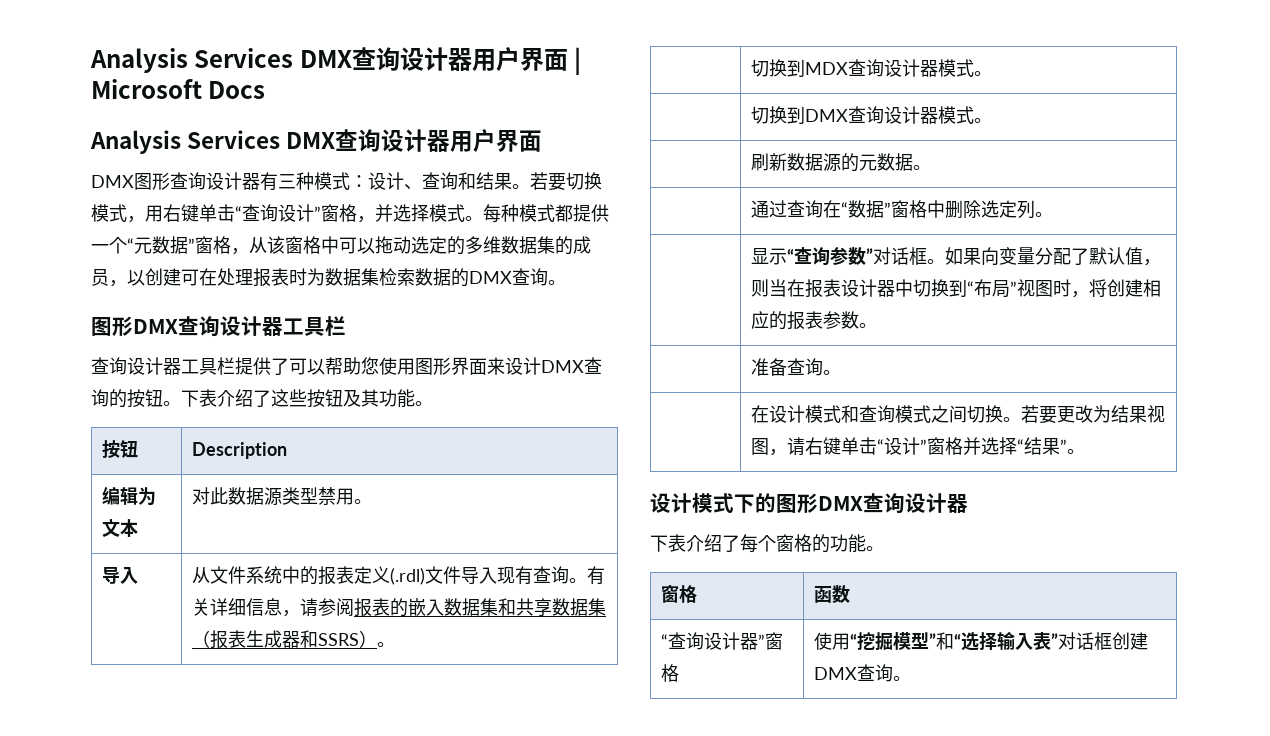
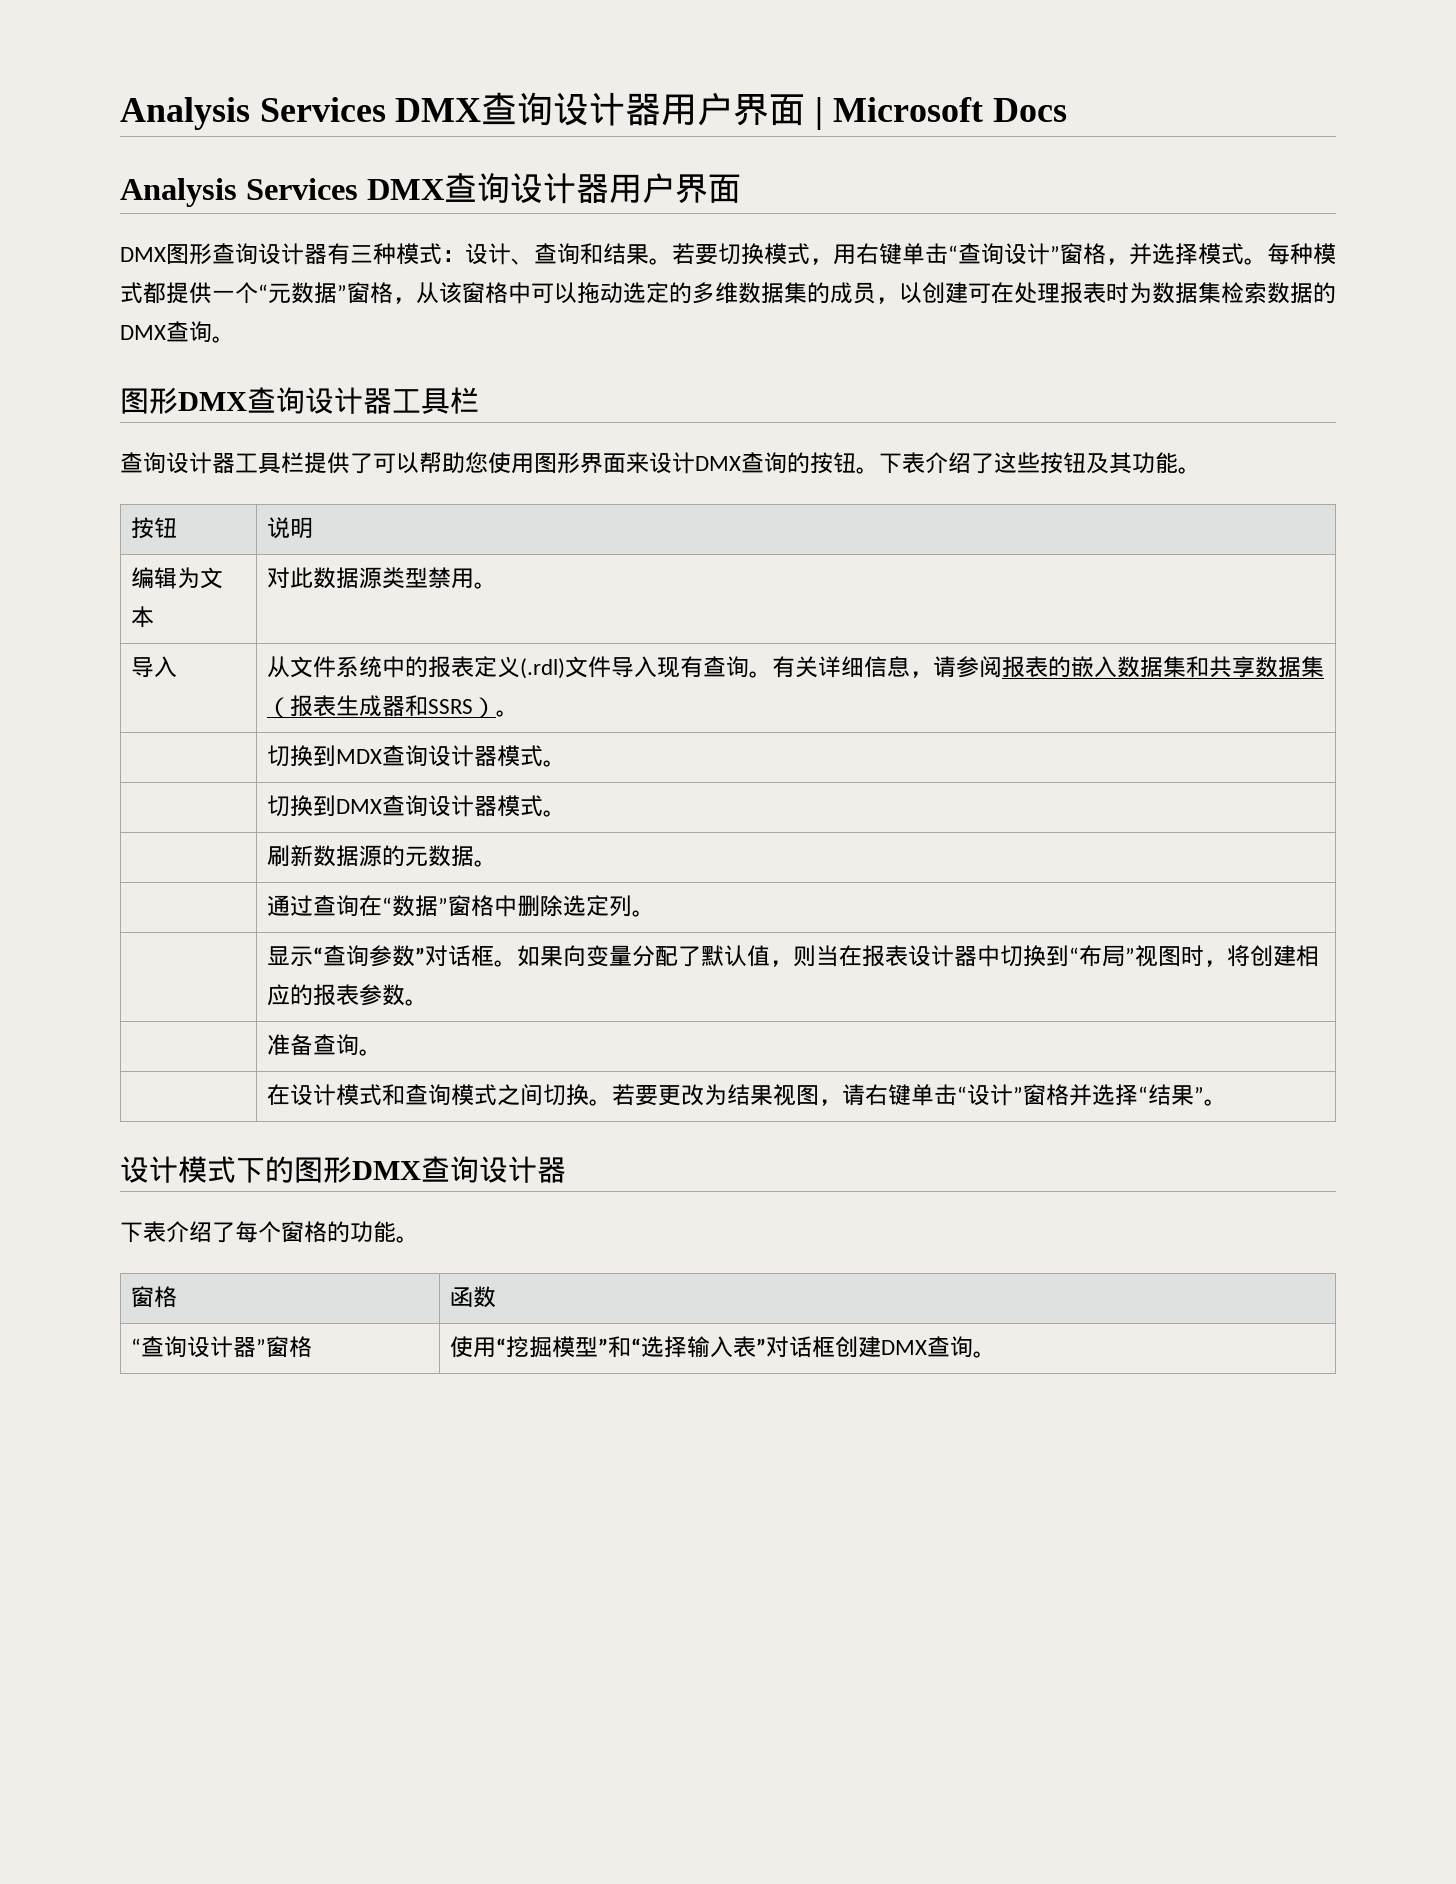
[192,442,288,459] Description -> [267,517,314,539] 说明

